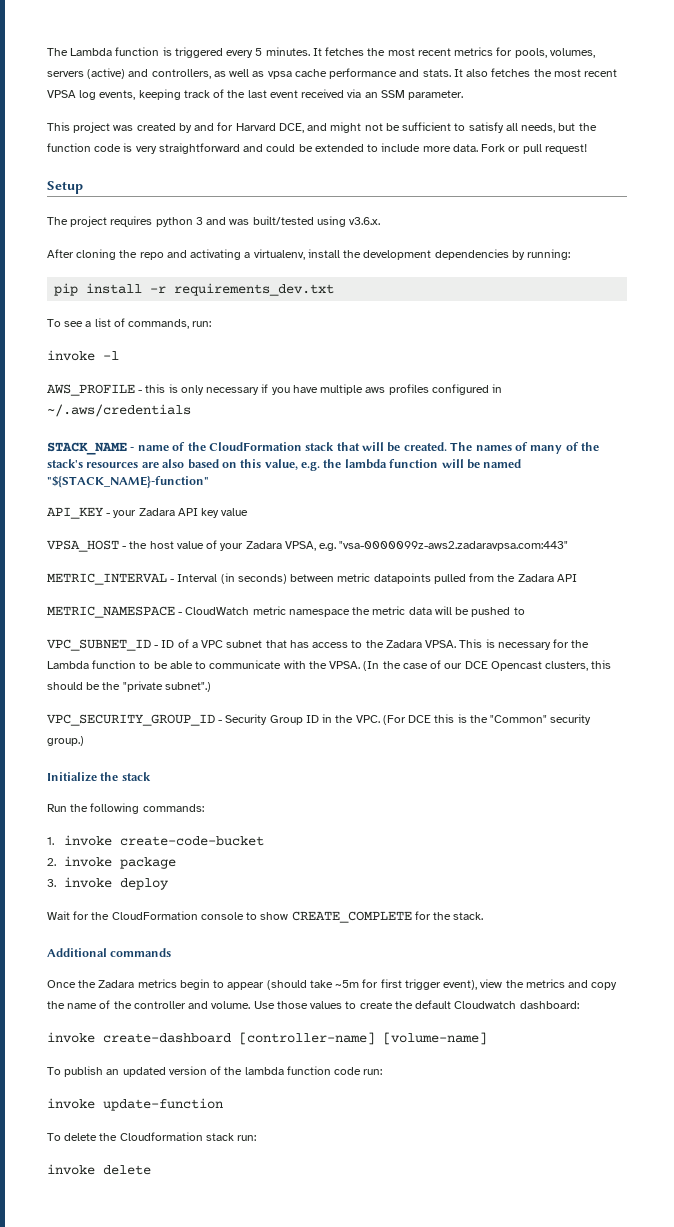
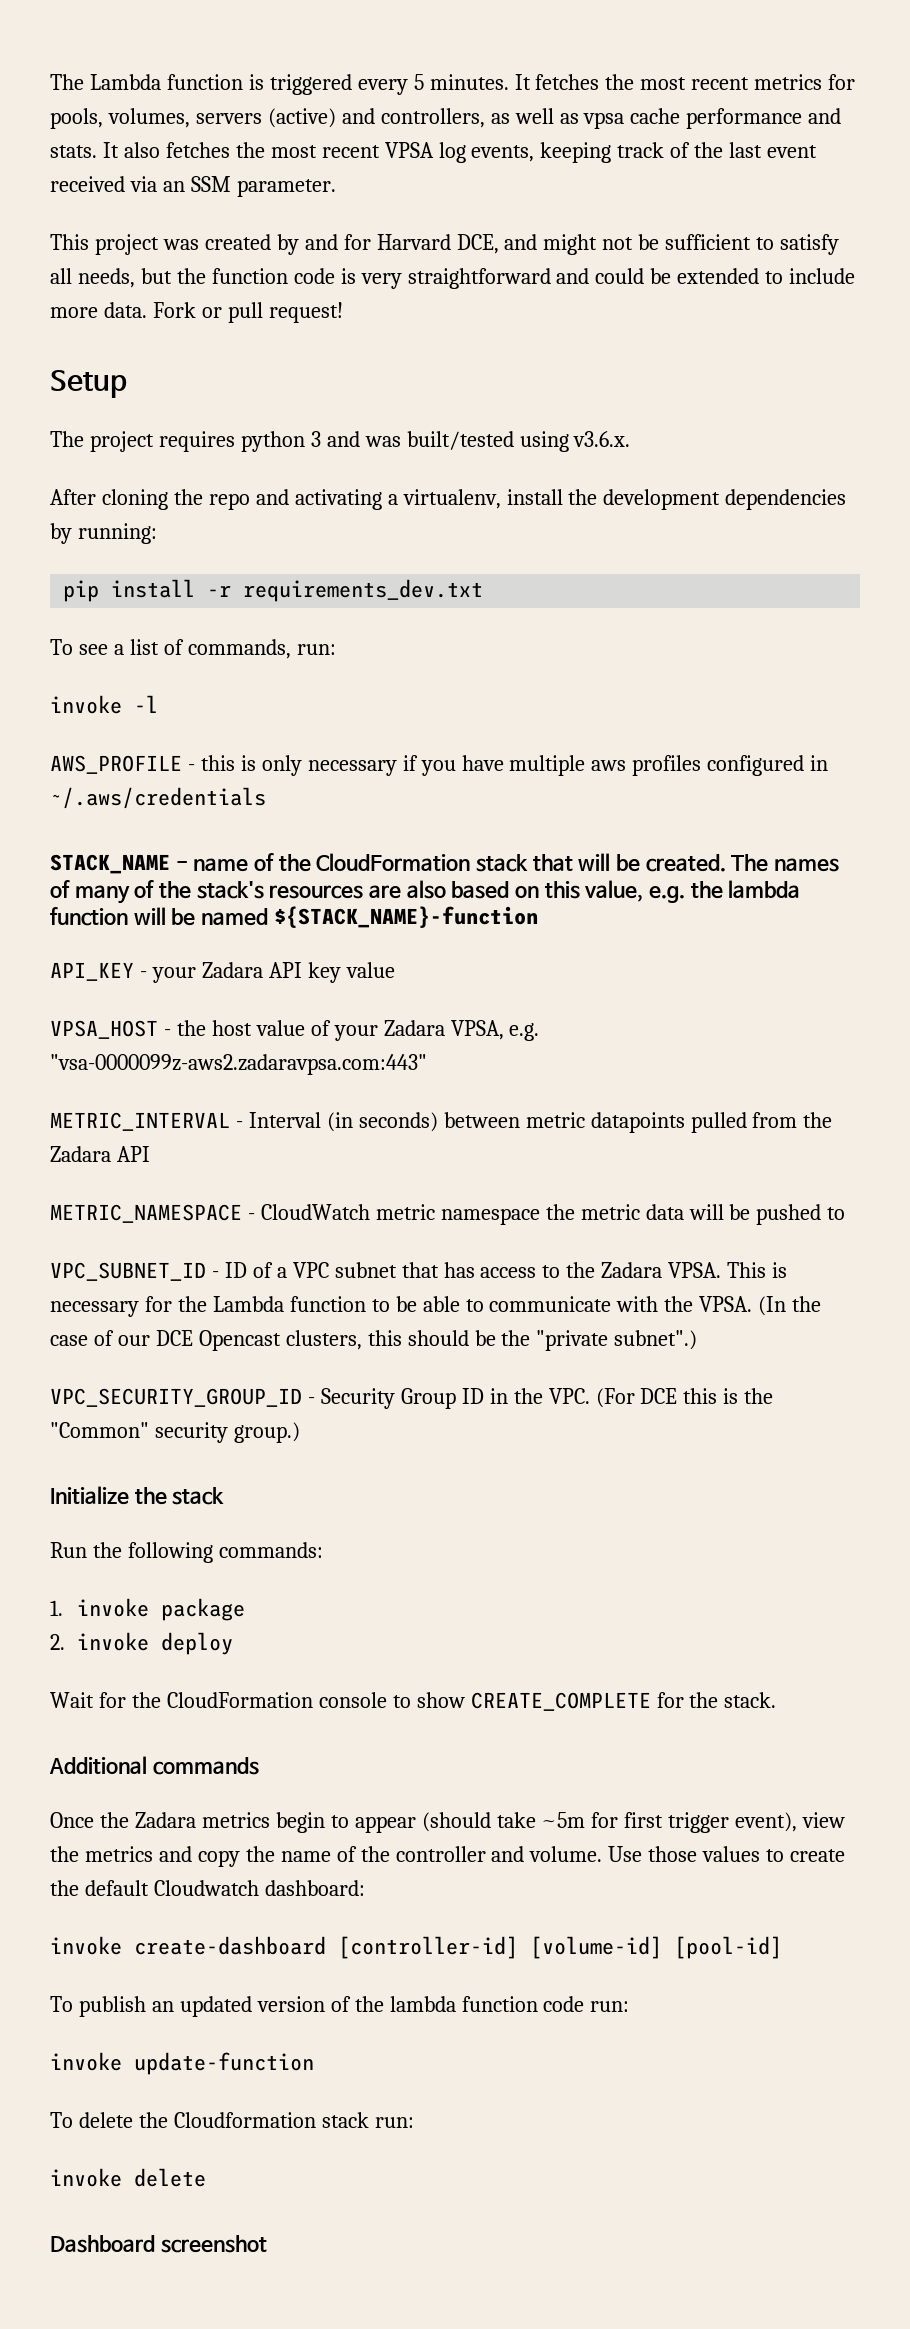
[47,475,209,488] "${STACK_NAME}-function" -> [273,906,538,928] ${STACK_NAME}-function
[120,836,265,846] [47,856,113,867] create-code-bucket // 2. invoke -> (149, 1607) none
[47,879,56,887] 3. -> [50,1634,65,1650] 2.
[239,1032,487,1045] [controller-name] [volume-name] -> [338,1936,782,1959] [controller-id] [volume-id] [pool-id]
(151, 1170) none -> [50,2235,267,2253] // Dashboard screenshot

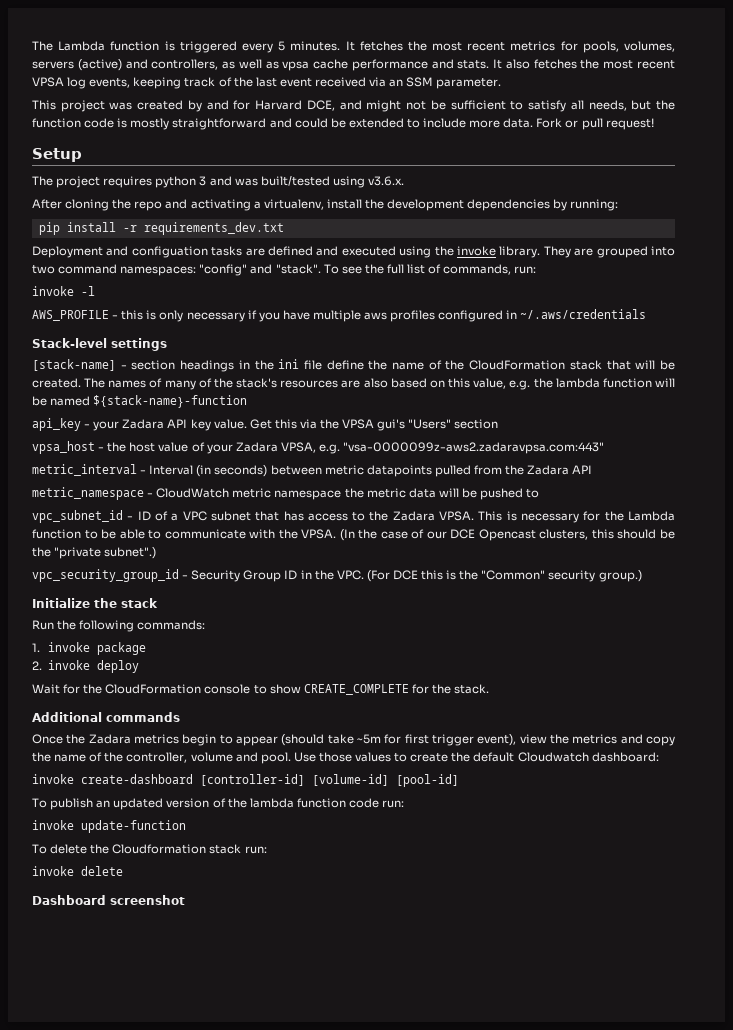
[360,273,402,289] very -> [130,118,170,130] mostly
[50,639,124,655] To see a -> [32,246,675,258] [32,264,404,276] Deployment and configuation tasks are defined and executed using the invoke library. They are grouped into two command namespaces: "config" and "stack". To see the full
[50,854,188,874] STACK_NAME - -> [32,338,167,351] [32,359,388,372] Stack-level settings // [stack-name] - section headings in the ini file define the
[273,906,538,928] [50,962,134,981] ${STACK_NAME}-function // API_KEY -> [93,395,248,408] [32,418,81,431] ${stack-name}-function // api_key
[345,962,395,978] [50,1020,158,1039] value // VPSA_HOST -> [213,419,499,431] [32,441,95,454] value. Get this via the VPSA gui's "Users" section // vpsa_host
[50,1112,230,1131] METRIC_INTERVAL -> [32,464,137,476] metric_interval
[50,1204,242,1223] METRIC_NAMESPACE -> [32,487,144,500] metric_namespace
[50,1262,206,1281] VPC_SUBNET_ID -> [32,510,123,523] vpc_subnet_id
[50,1388,302,1407] VPC_SECURITY_GROUP_ID -> [32,569,179,582] vpc_security_group_id
[395,1846,603,1862] controller and volume. -> [126,752,291,764] controller, volume and pool.

